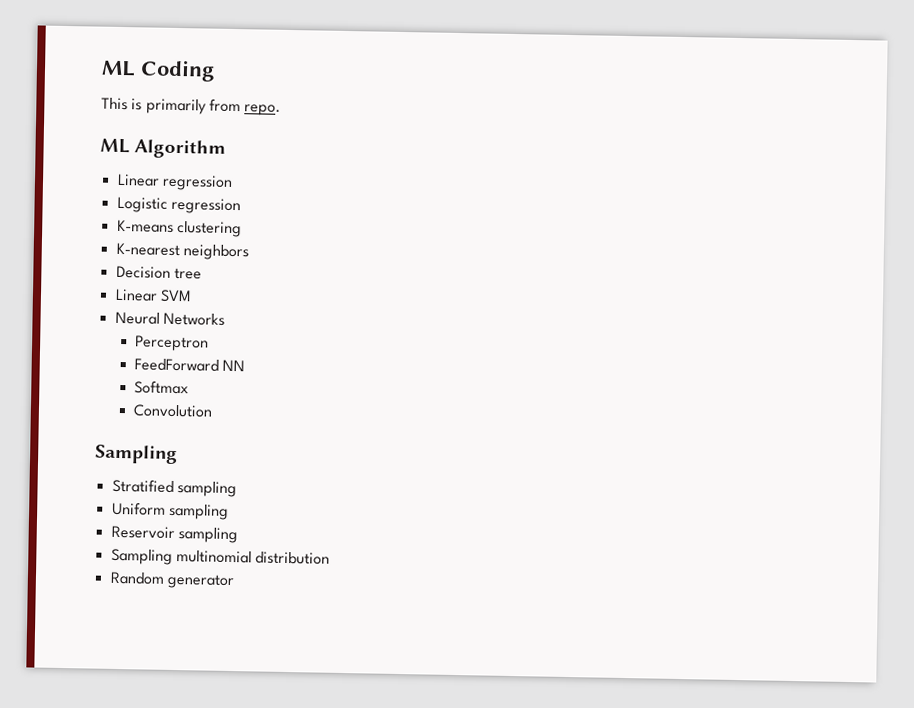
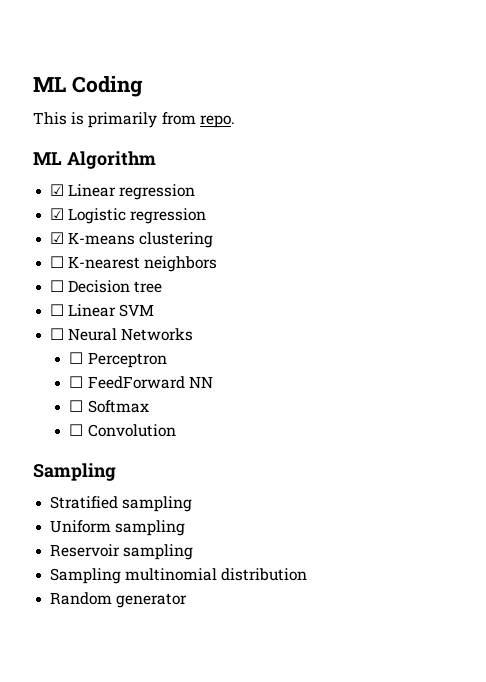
(227, 149) none -> [50,184,65,196] ☑
(233, 182) none -> [50,208,65,220] ☑
(241, 206) none -> [50,232,65,244] ☑
(242, 229) none -> [50,256,65,268] ☐
(249, 252) none -> [50,280,65,292] ☐
(202, 273) none -> [50,304,65,316] ☐
(192, 296) none -> [50,328,65,340] ☐
(225, 319) none -> [69,352,84,364] ☐
(209, 343) none -> [69,376,84,388] ☐
(246, 365) none -> [69,400,84,412] ☐
(189, 387) none -> [69,424,84,436] ☐

